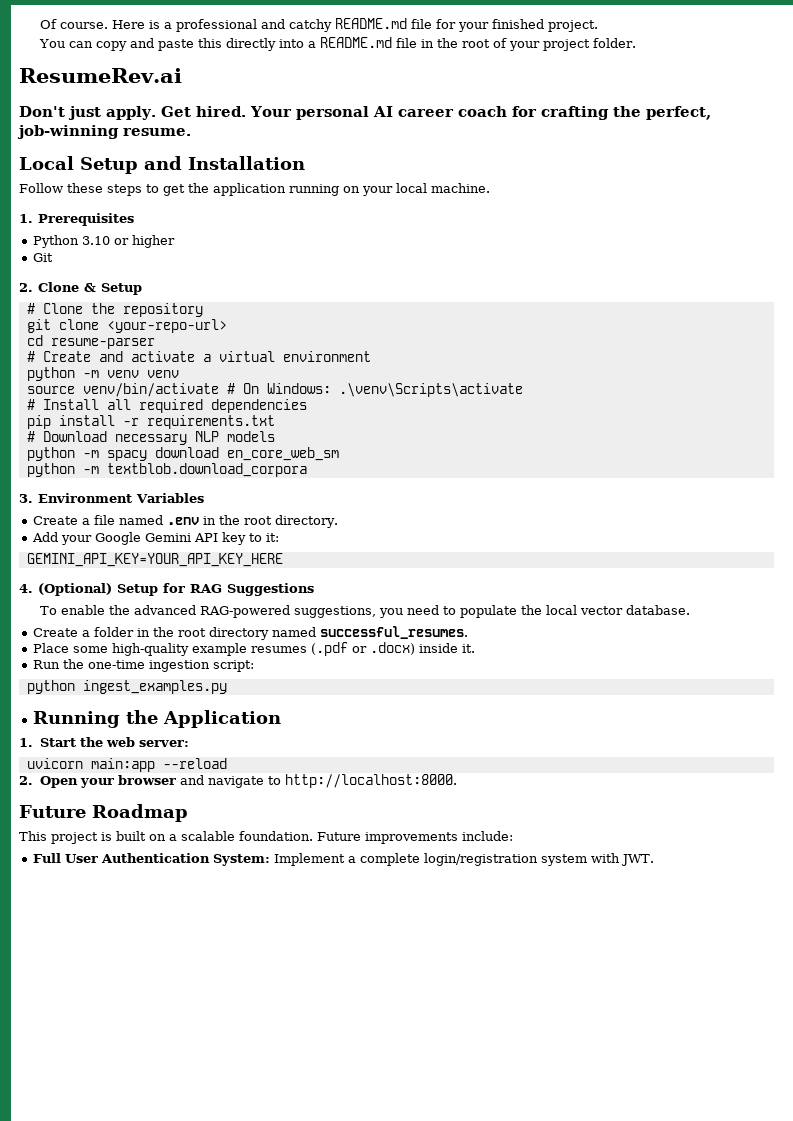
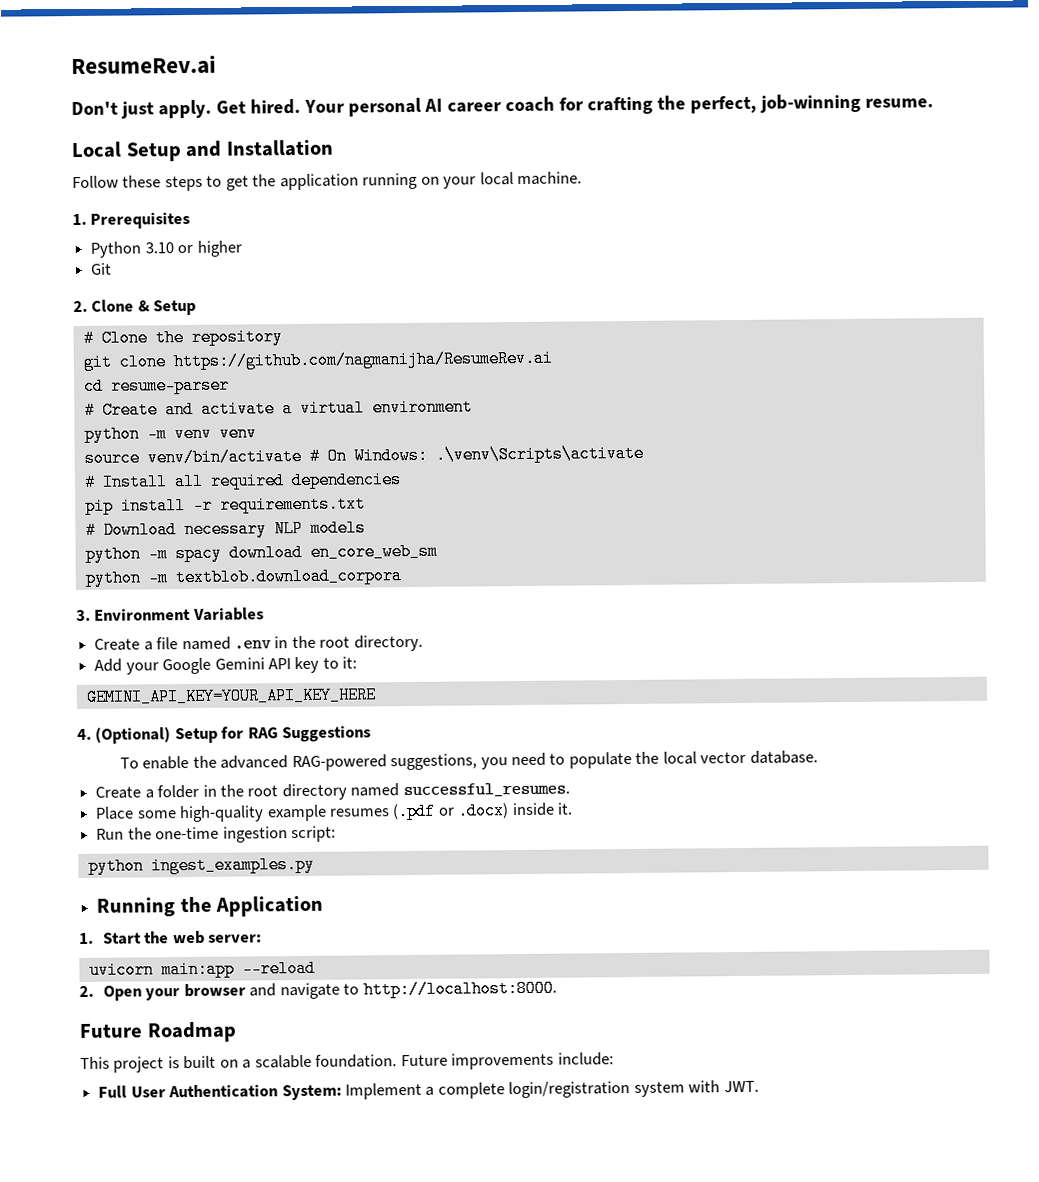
[39,18,598,32] [38,37,636,51] Of course. Here is a professional and catchy README.md file for your finished project. // You can copy and paste this directly into a README.md file in the root of your project folder. // -> (71, 65) none
[106,319,227,333] <your-repo-url> -> [172,349,553,371] https://github.com/nagmanijha/ResumeRev.ai

